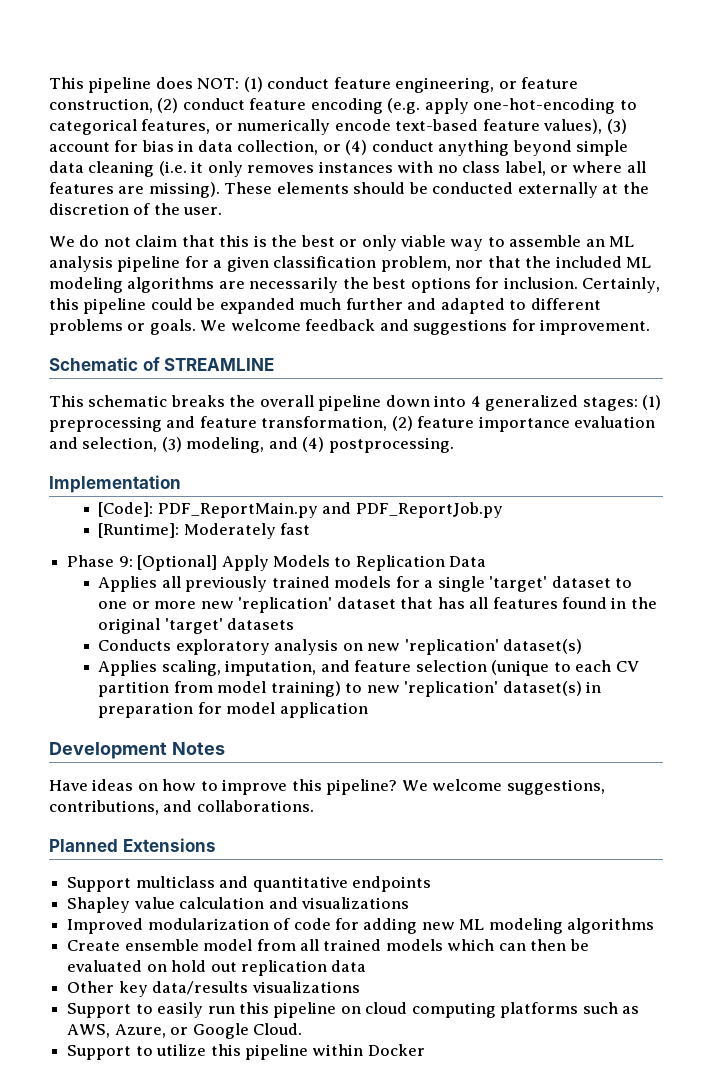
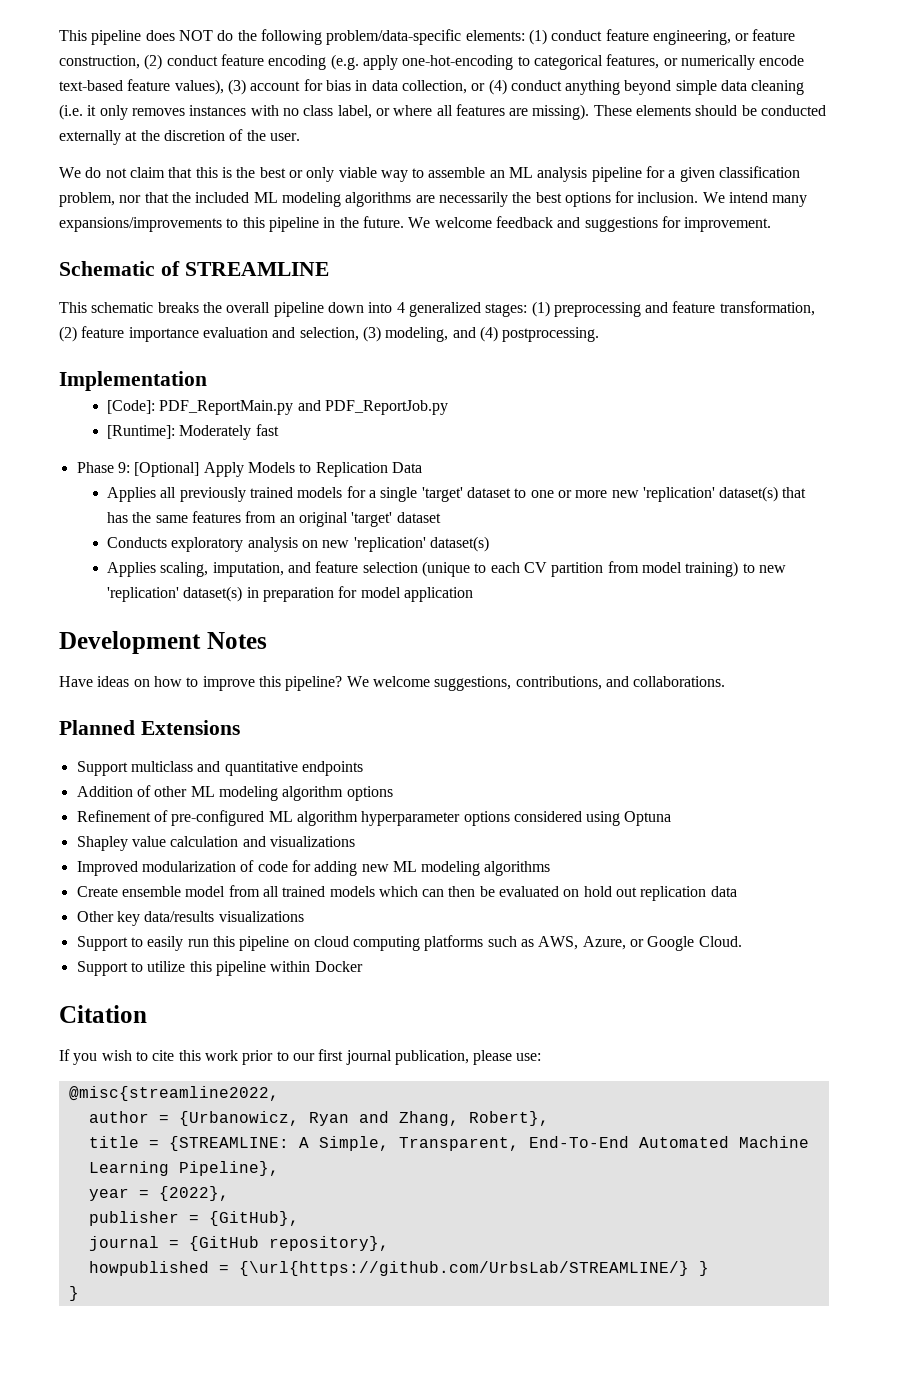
[197,78,240,89] NOT: -> [178,29,525,45] NOT do the following problem/data-specific elements:
[582,277,661,293] [49,298,601,314] [49,319,196,335] Certainly, this pipeline could be expanded much further and adapted to different problems or goals. -> [702,192,808,207] [59,216,404,232] We intend many expansions/improvements to this pipeline in the future.
[336,597,396,609] dataset -> [719,486,779,502] dataset(s)
[469,597,657,609] all features found in the -> [132,511,295,523] the same features from an
[227,618,295,630] datasets -> [396,512,441,523] dataset
(431, 884) none -> [76,785,393,801] [76,810,672,826] // Addition of other ML modeling algorithm options // Refinement of pre-configured ML algorithm hyperparameter options considered using Optuna
(425, 1050) none -> [59,1005,147,1023] [59,1049,542,1065] [68,1086,279,1101] [88,1111,549,1126] [88,1136,809,1151] [88,1161,279,1176] [88,1186,229,1201] [88,1211,299,1226] [88,1236,389,1251] [88,1261,709,1276] [68,1286,79,1301] // Citation // If you wish to cite this work prior to our first journal publication, please use: // @misc{streamline2022, // author = {Urbanowicz, Ryan and Zhang, Robert}, // title = {STREAMLINE: A Simple, Transparent, End-To-End Automated Machine Learning Pipeline}, // year = {2022}, // publisher = {GitHub}, // journal = {GitHub repository}, // howpublished = {\url{https://github.com/UrbsLab/STREAMLINE/} } // }

